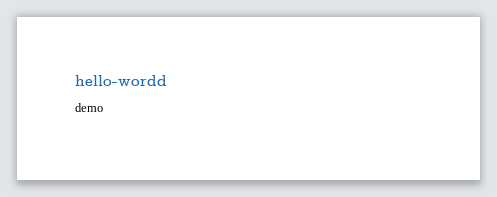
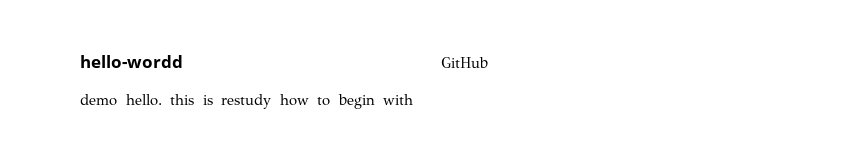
(103, 107) none -> [125,94,413,109] [441,57,488,68] hello. this is restudy how to begin with GitHub

